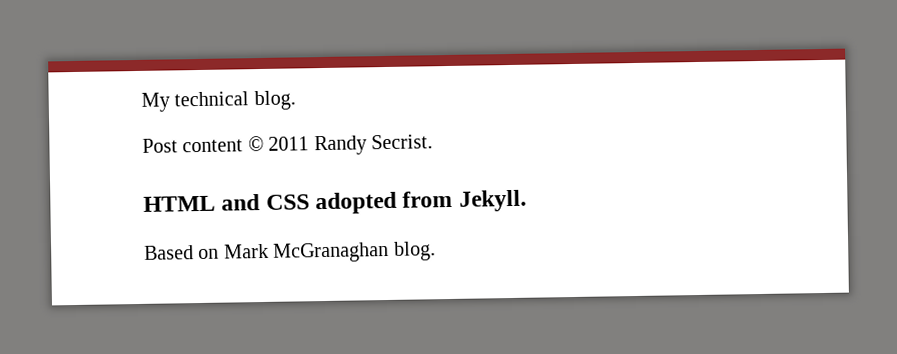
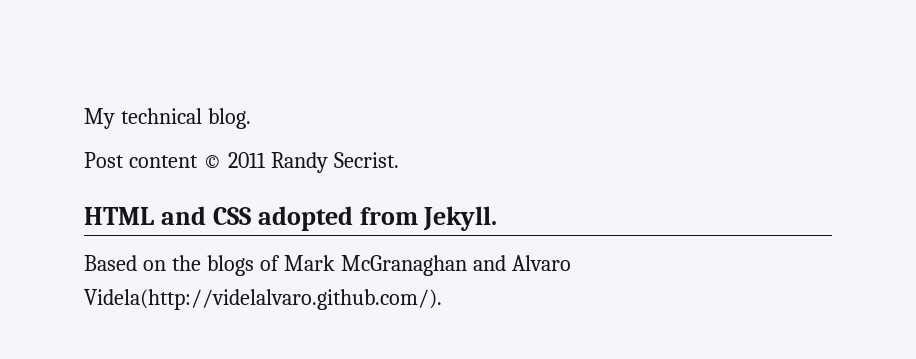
[223,241,436,263] Mark McGranaghan blog. -> [171,255,571,276] [84,289,442,310] the blogs of Mark McGranaghan and Alvaro Videla(http://videlalvaro.github.com/).

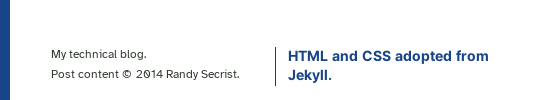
[227,152,266,168] 2011 -> [135,70,163,78] 2014
[84,255,571,276] [84,289,442,310] // Based on the blogs of Mark McGranaghan and Alvaro Videla(http://videlalvaro.github.com/). -> (332, 76) none

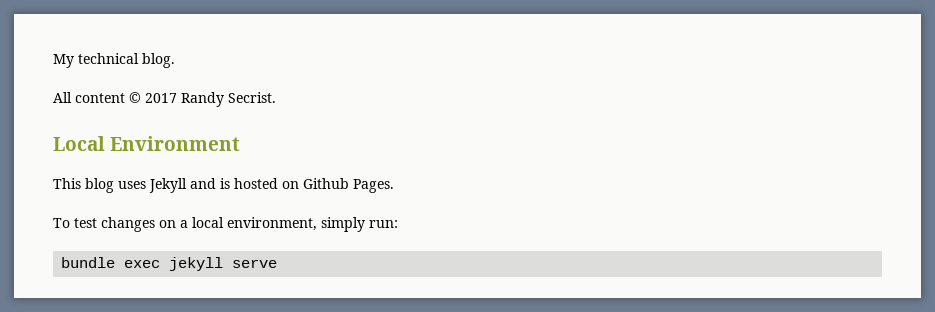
[51,70,75,78] Post -> [53,92,72,103] All
[135,70,163,78] 2014 -> [145,93,177,103] 2017
[288,50,489,64] [288,69,332,83] HTML and CSS adopted from Jekyll. -> [53,136,241,151] [53,178,394,193] [53,217,398,232] [61,257,278,271] Local Environment // This blog uses Jekyll and is hosted on Github Pages. // To test changes on a local environment, simply run: // bundle exec jekyll serve

